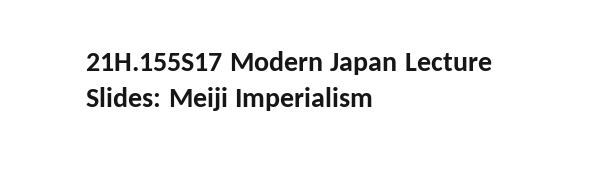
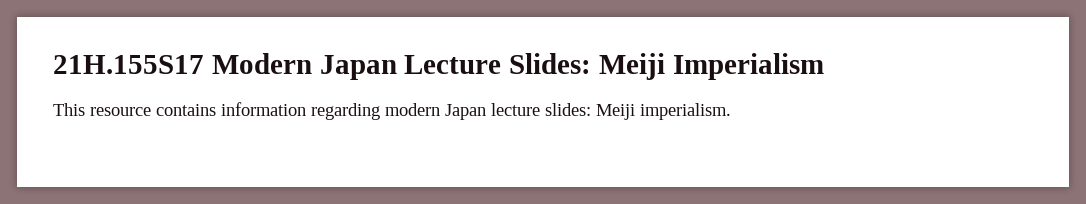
(374, 99) none -> [53,102,731,120] // This resource contains information regarding modern Japan lecture slides: Meiji imperialism.

